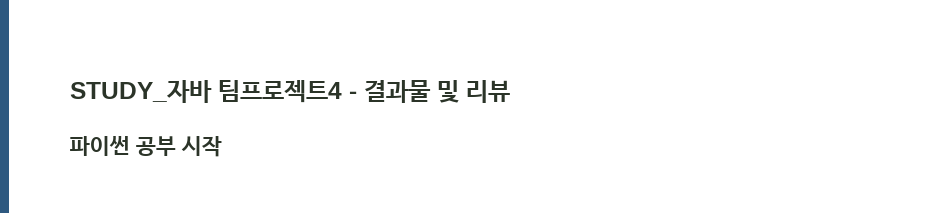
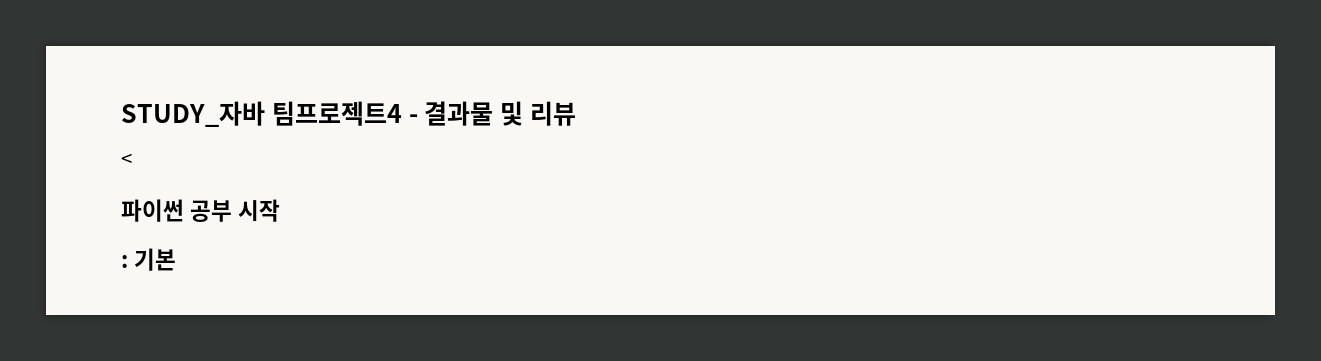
(510, 91) none -> [121,153,132,166] // <
(222, 146) none -> [121,248,177,271] // : 기본

